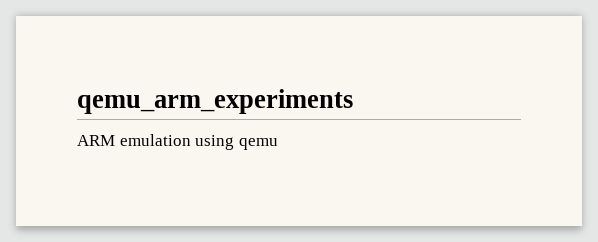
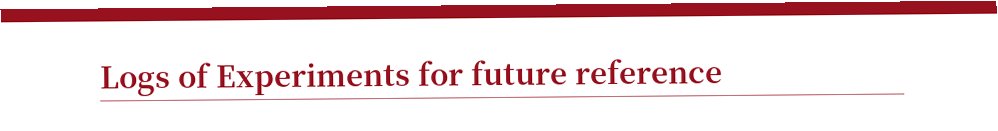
[77,89,353,114] [77,134,278,150] qemu_arm_experiments // ARM emulation using qemu -> [99,58,723,97] Logs of Experiments for future reference

